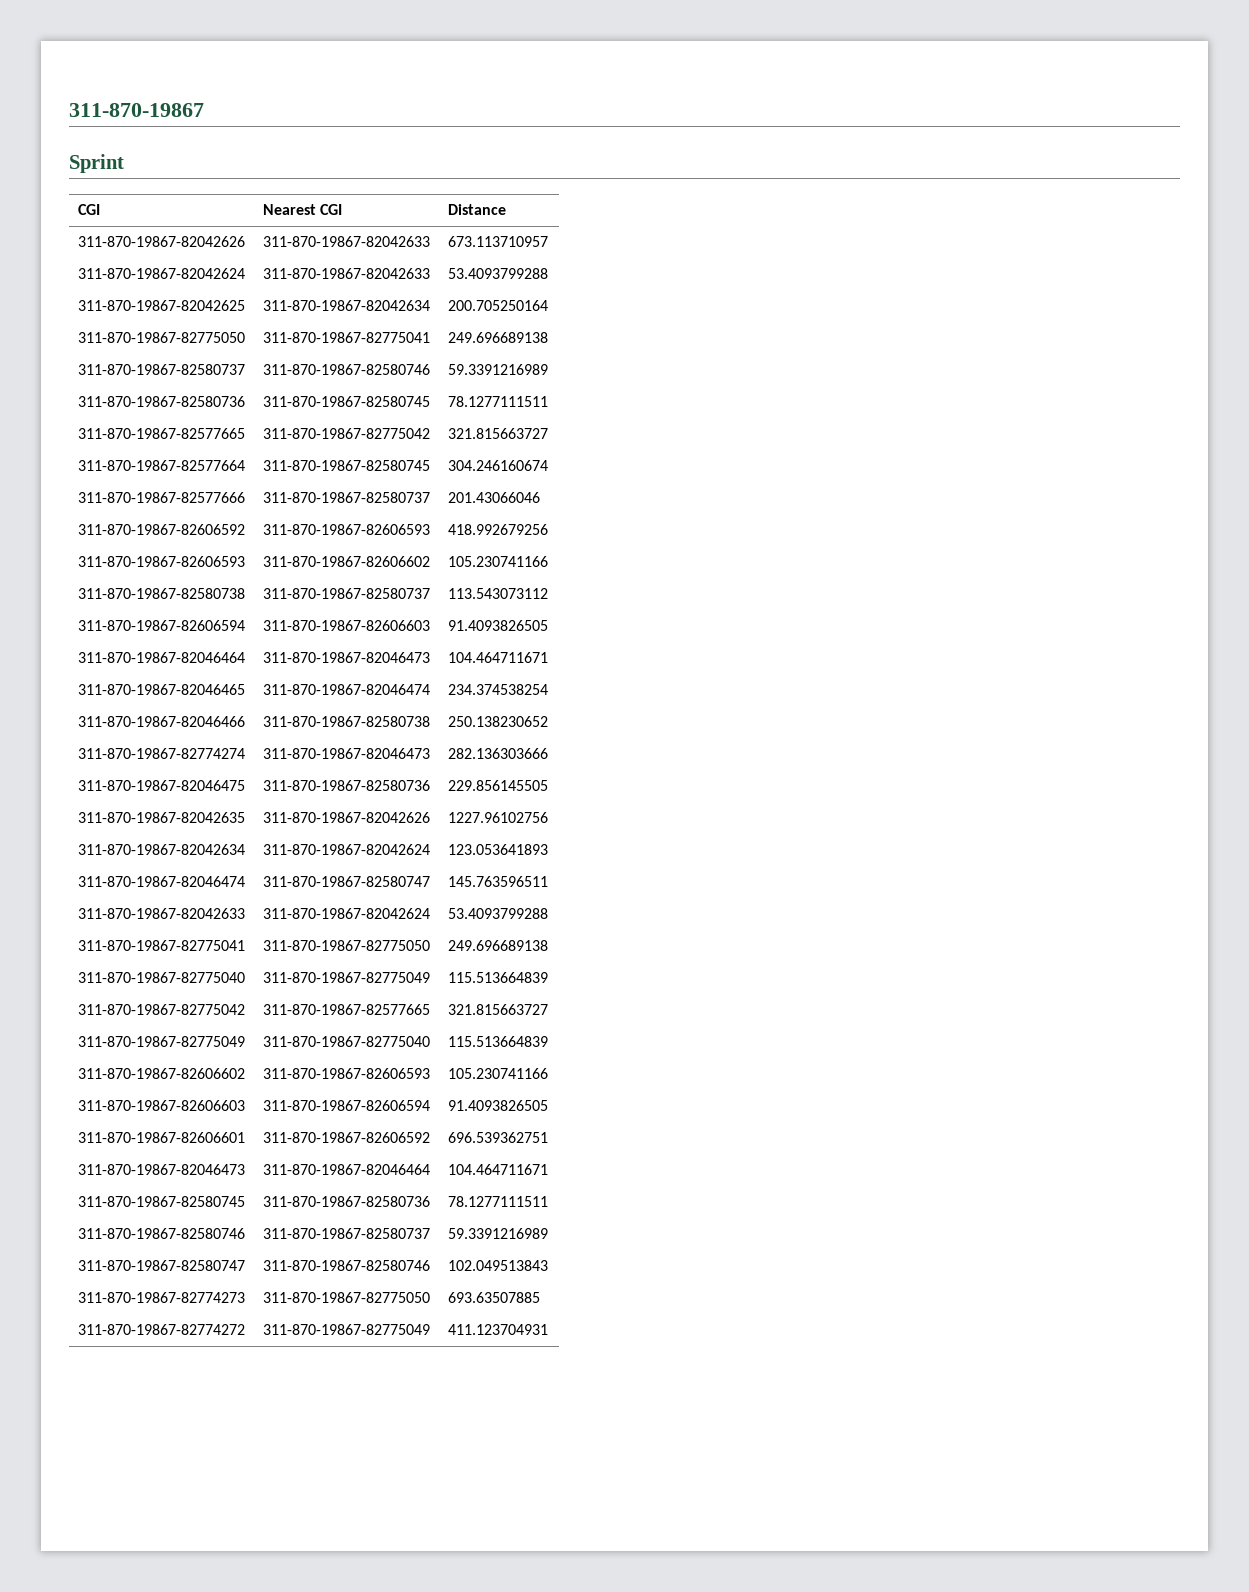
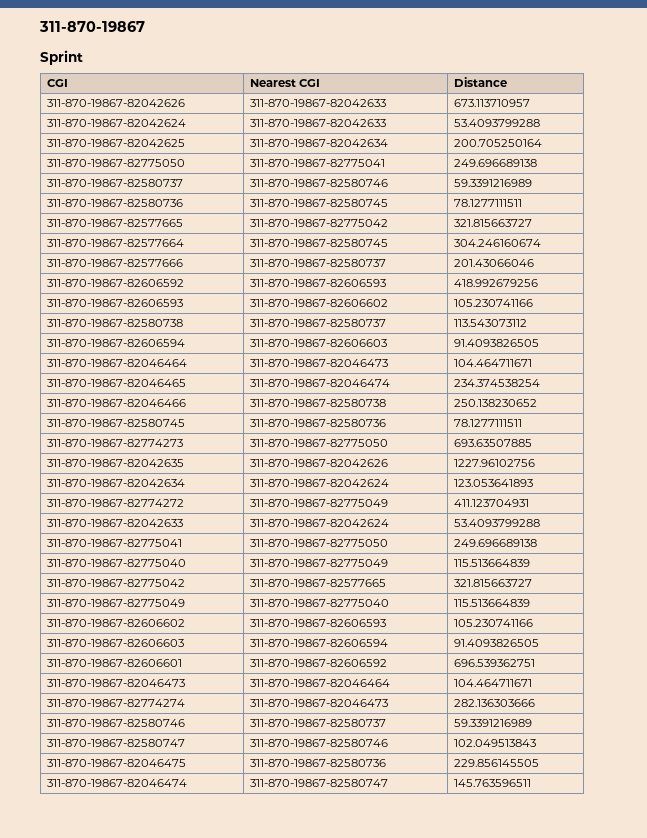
[77,748,245,759] [262,748,430,759] [447,748,548,759] [77,780,245,791] [262,780,430,791] [447,780,548,791] 311-870-19867-82774274 | 311-870-19867-82046473 | 282.136303666 // 311-870-19867-82046475 | 311-870-19867-82580736 | 229.856145505 -> [46,419,185,427] [249,419,386,427] [453,419,522,427] [46,439,183,447] [249,439,388,447] [453,439,532,447] 311-870-19867-82580745 | 311-870-19867-82580736 | 78.1277111511 // 311-870-19867-82774273 | 311-870-19867-82775050 | 693.63507885
[77,876,245,887] [262,876,430,887] [447,876,548,887] 311-870-19867-82046474 | 311-870-19867-82580747 | 145.763596511 -> [46,499,184,507] [249,499,388,507] [453,499,529,507] 311-870-19867-82774272 | 311-870-19867-82775049 | 411.123704931
[77,1196,245,1207] [262,1196,430,1207] [447,1196,548,1207] 311-870-19867-82580745 | 311-870-19867-82580736 | 78.1277111511 -> [46,699,185,707] [249,699,388,707] [453,699,535,707] 311-870-19867-82774274 | 311-870-19867-82046473 | 282.136303666
[77,1292,245,1303] [262,1292,430,1303] [447,1292,540,1303] [77,1324,245,1335] [262,1324,430,1335] [447,1324,548,1335] 311-870-19867-82774273 | 311-870-19867-82775050 | 693.63507885 // 311-870-19867-82774272 | 311-870-19867-82775049 | 411.123704931 -> [46,759,186,767] [249,759,386,767] [453,759,539,767] [46,779,187,787] [249,779,388,787] [453,779,531,787] 311-870-19867-82046475 | 311-870-19867-82580736 | 229.856145505 // 311-870-19867-82046474 | 311-870-19867-82580747 | 145.763596511

